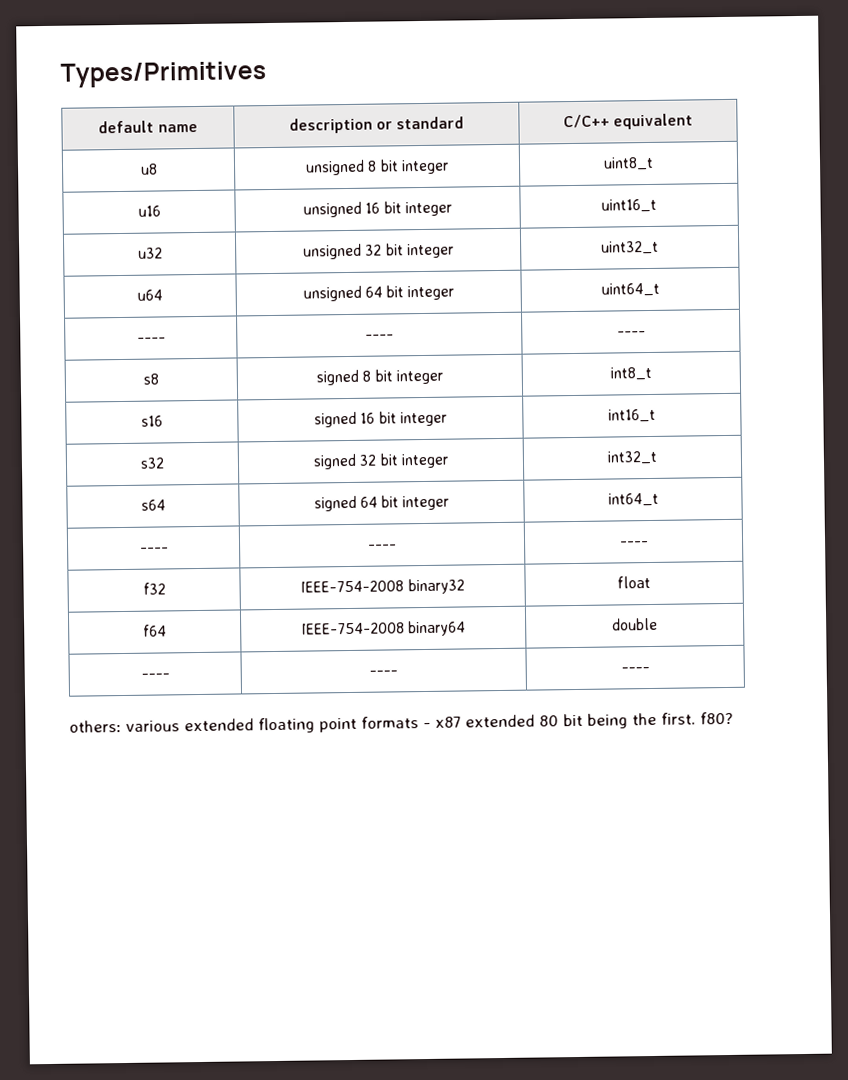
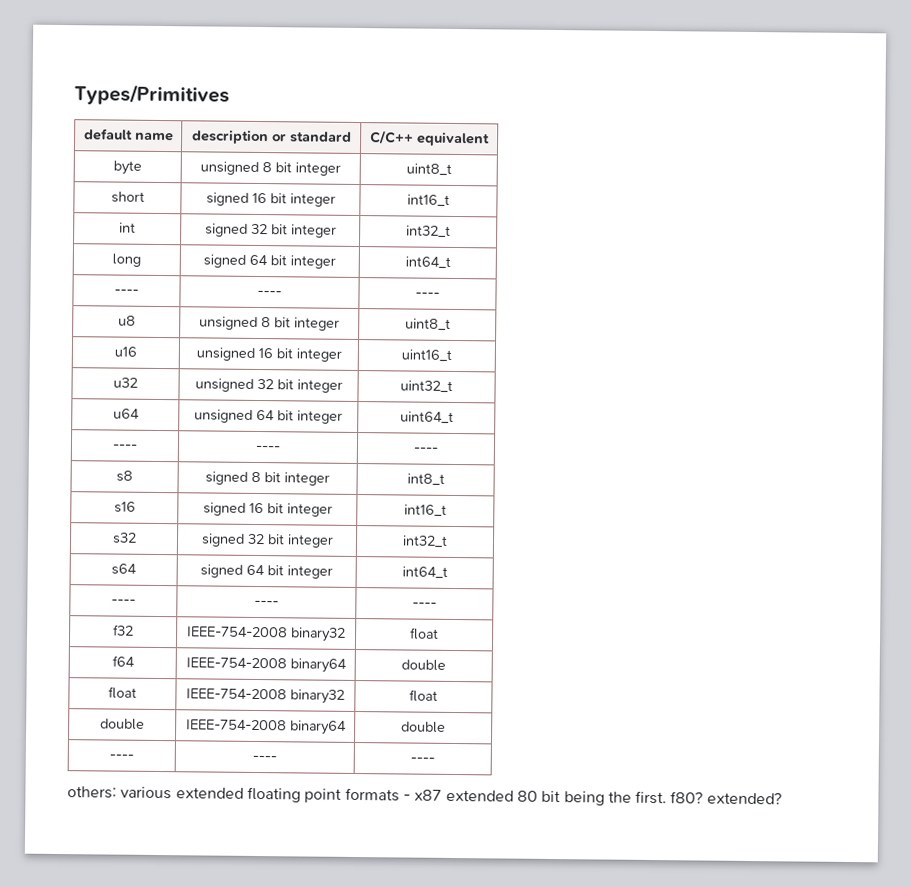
(694, 121) none -> [113,160,142,175] [200,161,341,176] [405,163,452,176] [110,191,145,203] [205,192,336,207] [407,194,450,207] [119,222,136,233] [204,223,337,238] [406,225,451,238] [112,253,141,267] [203,254,336,269] [404,256,451,269] [114,288,139,295] [257,289,282,297] [415,291,440,298] // byte | unsigned 8 bit integer | uint8_t // short | signed 16 bit integer | int16_t // int | signed 32 bit integer | int32_t // long | signed 64 bit integer | int64_t // ---- | ---- | ----
(658, 624) none -> [108,686,137,699] [186,688,345,704] [409,689,438,702] [100,718,145,730] [185,719,347,735] [401,721,446,733] // float | IEEE-754-2008 binary32 | float // double | IEEE-754-2008 binary64 | double
(733, 718) none -> [706,791,782,805] extended?

